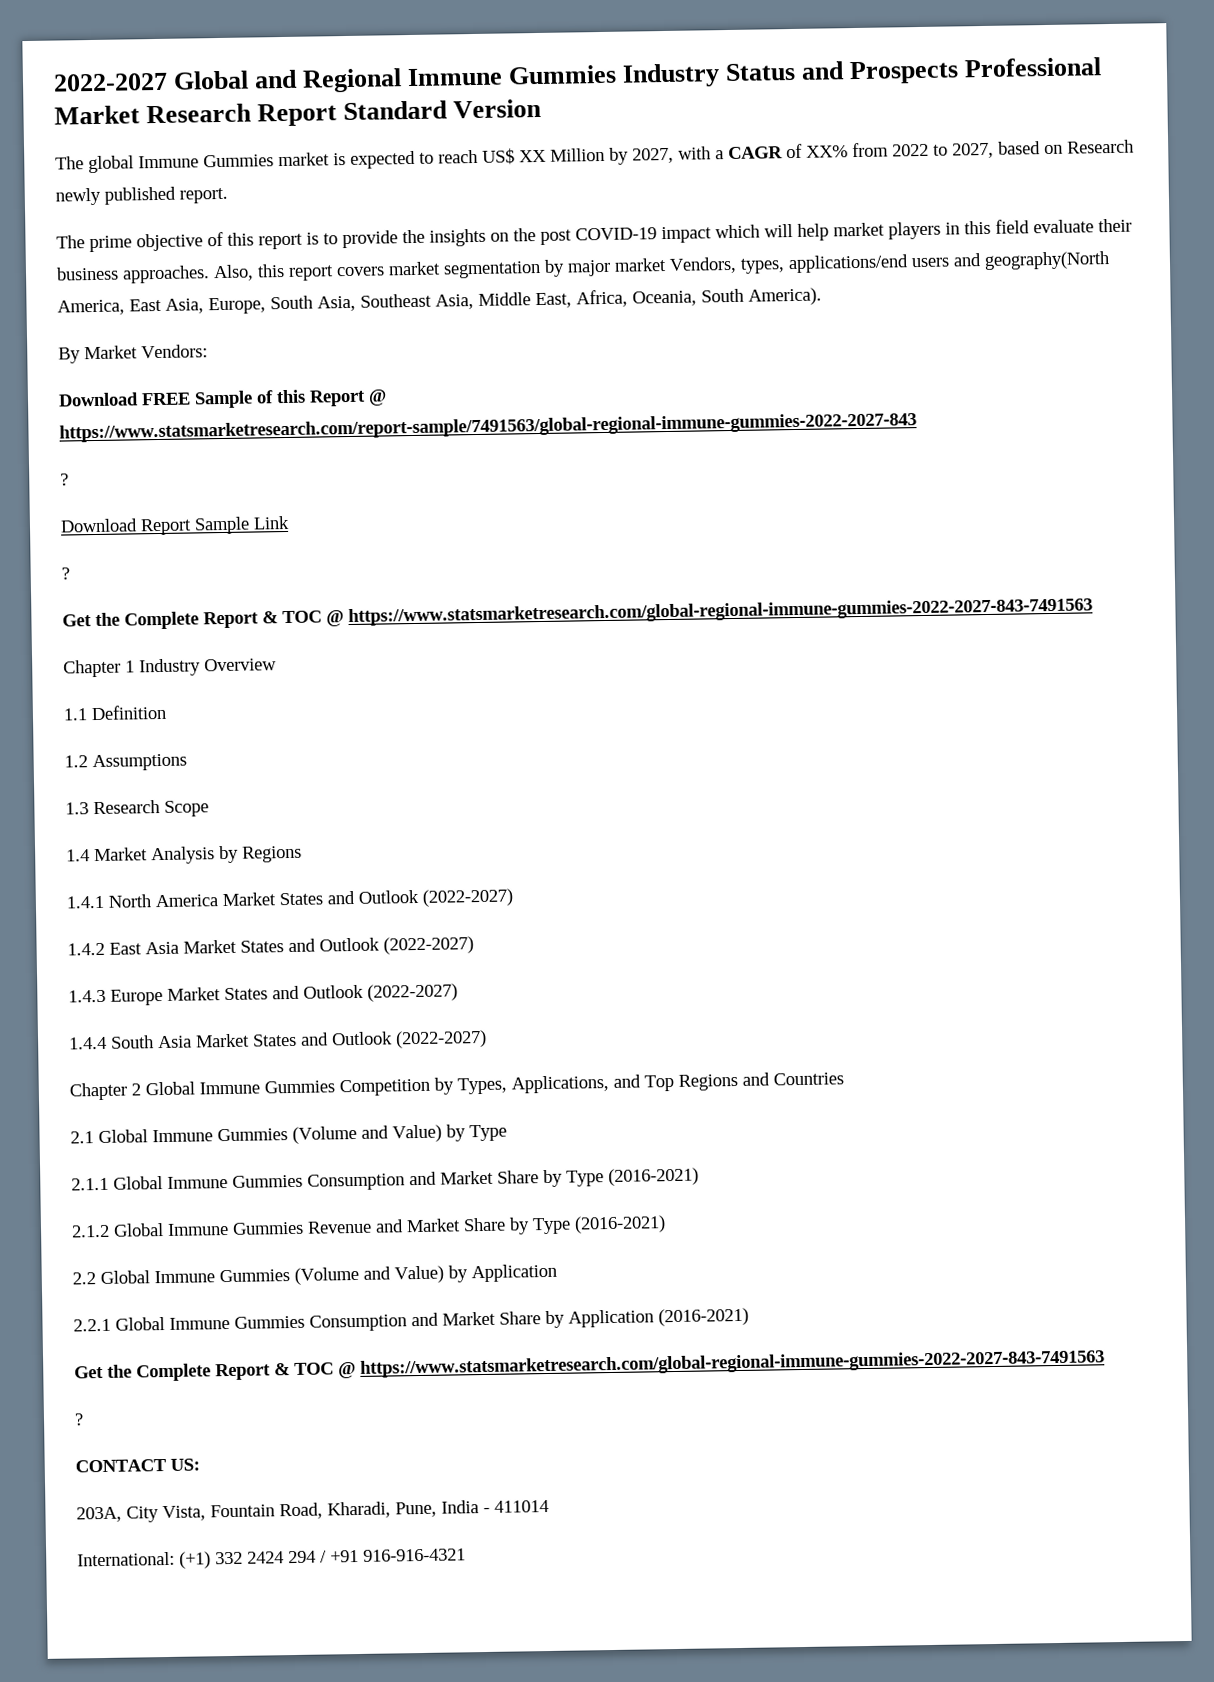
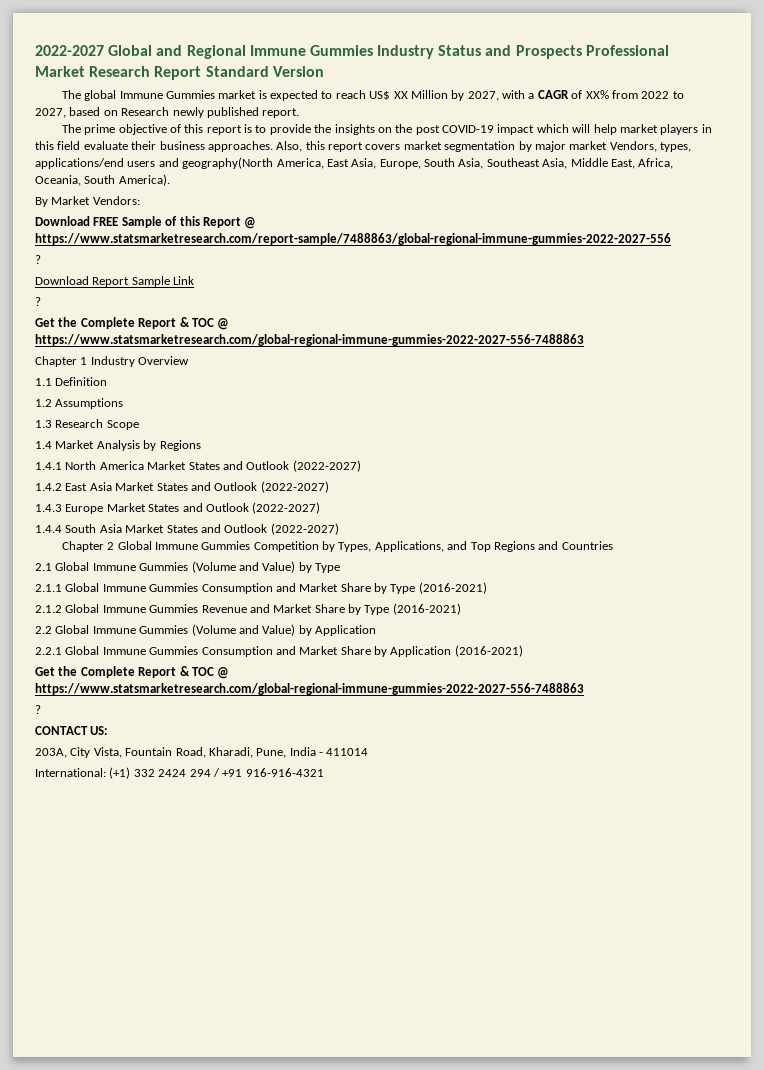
[59,412,917,443] https://www.statsmarketresearch.com/report-sample/7491563/global-regional-immune-gummies-2022-2027-843 -> [35,233,671,245] https://www.statsmarketresearch.com/report-sample/7488863/global-regional-immune-gummies-2022-2027-556
[348,597,1093,627] https://www.statsmarketresearch.com/global-regional-immune-gummies-2022-2027-843-7491563 -> [35,334,584,346] https://www.statsmarketresearch.com/global-regional-immune-gummies-2022-2027-556-7488863
[360,1349,1105,1378] https://www.statsmarketresearch.com/global-regional-immune-gummies-2022-2027-843-7491563 -> [35,683,584,695] https://www.statsmarketresearch.com/global-regional-immune-gummies-2022-2027-556-7488863

